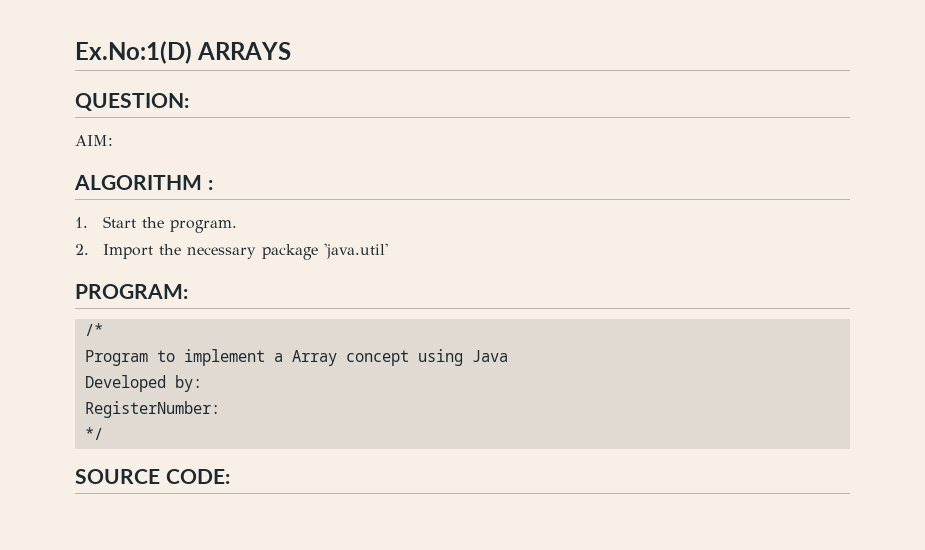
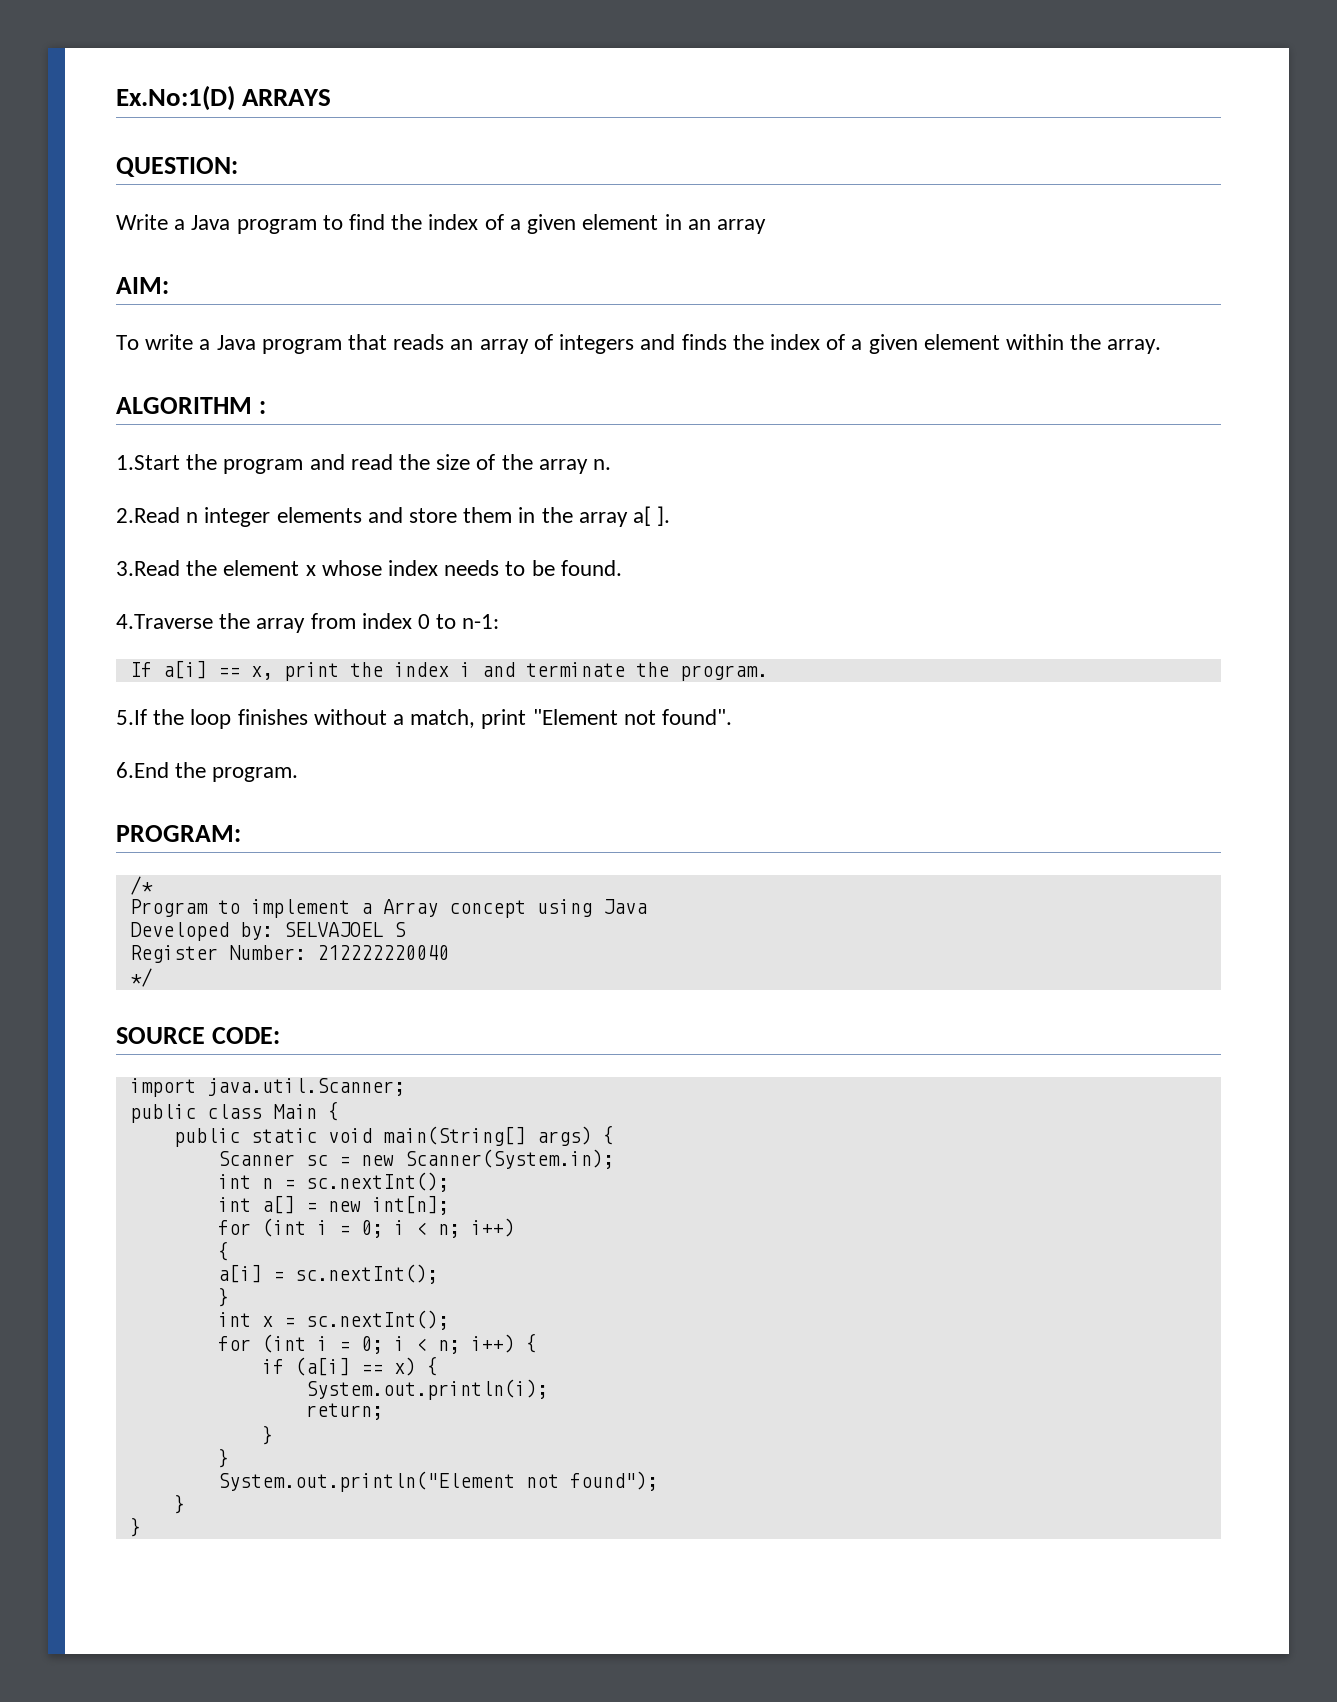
[75,135,113,146] [74,175,213,190] [75,216,237,233] [75,243,388,260] AIM: // ALGORITHM : // 1. Start the program. // 2. Import the necessary package 'java.util' -> [116,214,766,234] [116,277,169,294] [116,334,1162,354] [116,397,266,414] [116,454,612,474] [116,506,671,527] [116,560,622,576] [116,613,500,633] [129,660,768,681] [116,709,733,729] [116,762,299,782] Write a Java program to find the index of a given element in an array // AIM: // To write a Java program that reads an array of integers and finds the index of a given element within the array. // ALGORITHM : // 1.Start the program and read the size of the array n. // 2.Read n integer elements and store them in the array a[ ]. // 3.Read the element x whose index needs to be found. // 4.Traverse the array from index 0 to n-1: // If a[i] == x, print the index i and terminate the program. // 5.If the loop finishes without a match, print "Element not found". // 6.End the program.
[84,401,220,418] [84,427,103,440] [75,469,230,484] // RegisterNumber: // */ // SOURCE CODE: -> [283,922,406,937] [129,945,449,963] [129,968,152,987] [116,1027,280,1044] [129,1078,405,1097] [129,1101,339,1123] [173,1125,614,1147] [217,1149,614,1169] [217,1172,449,1192] [217,1195,449,1215] [217,1218,515,1238] [217,1241,229,1261] [217,1264,438,1284] [217,1287,229,1307] [217,1310,449,1330] [217,1333,537,1354] [261,1356,438,1376] [305,1379,548,1400] [305,1403,383,1420] [261,1425,273,1445] [217,1448,229,1468] [217,1471,658,1492] [173,1494,185,1514] [129,1517,141,1537] SELVAJOEL S // Register Number: 212222220040 // */ // SOURCE CODE: // import java.util.Scanner; // public class Main { // public static void main(String[] args) { // Scanner sc = new Scanner(System.in); // int n = sc.nextInt(); // int a[] = new int[n]; // for (int i = 0; i < n; i++) // { // a[i] = sc.nextInt(); // } // int x = sc.nextInt(); // for (int i = 0; i < n; i++) { // if (a[i] == x) { // System.out.println(i); // return; // } // } // System.out.println("Element not found"); // } // }

